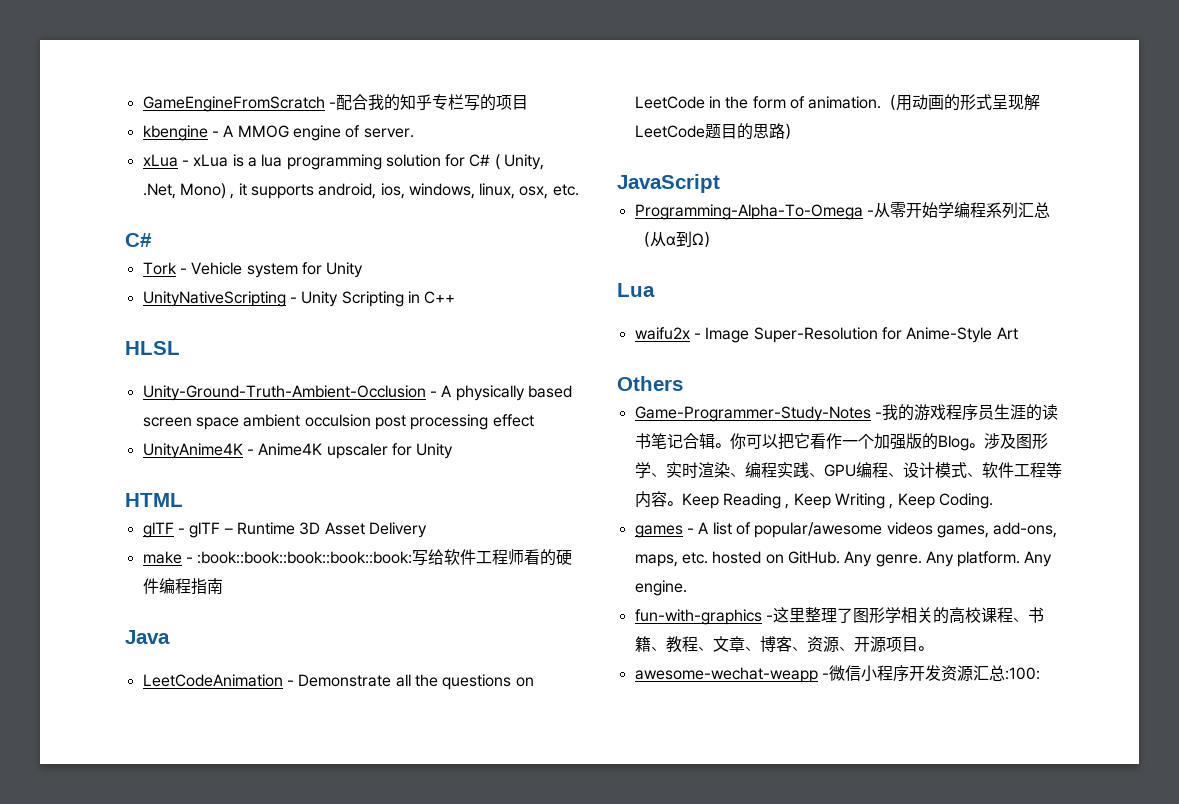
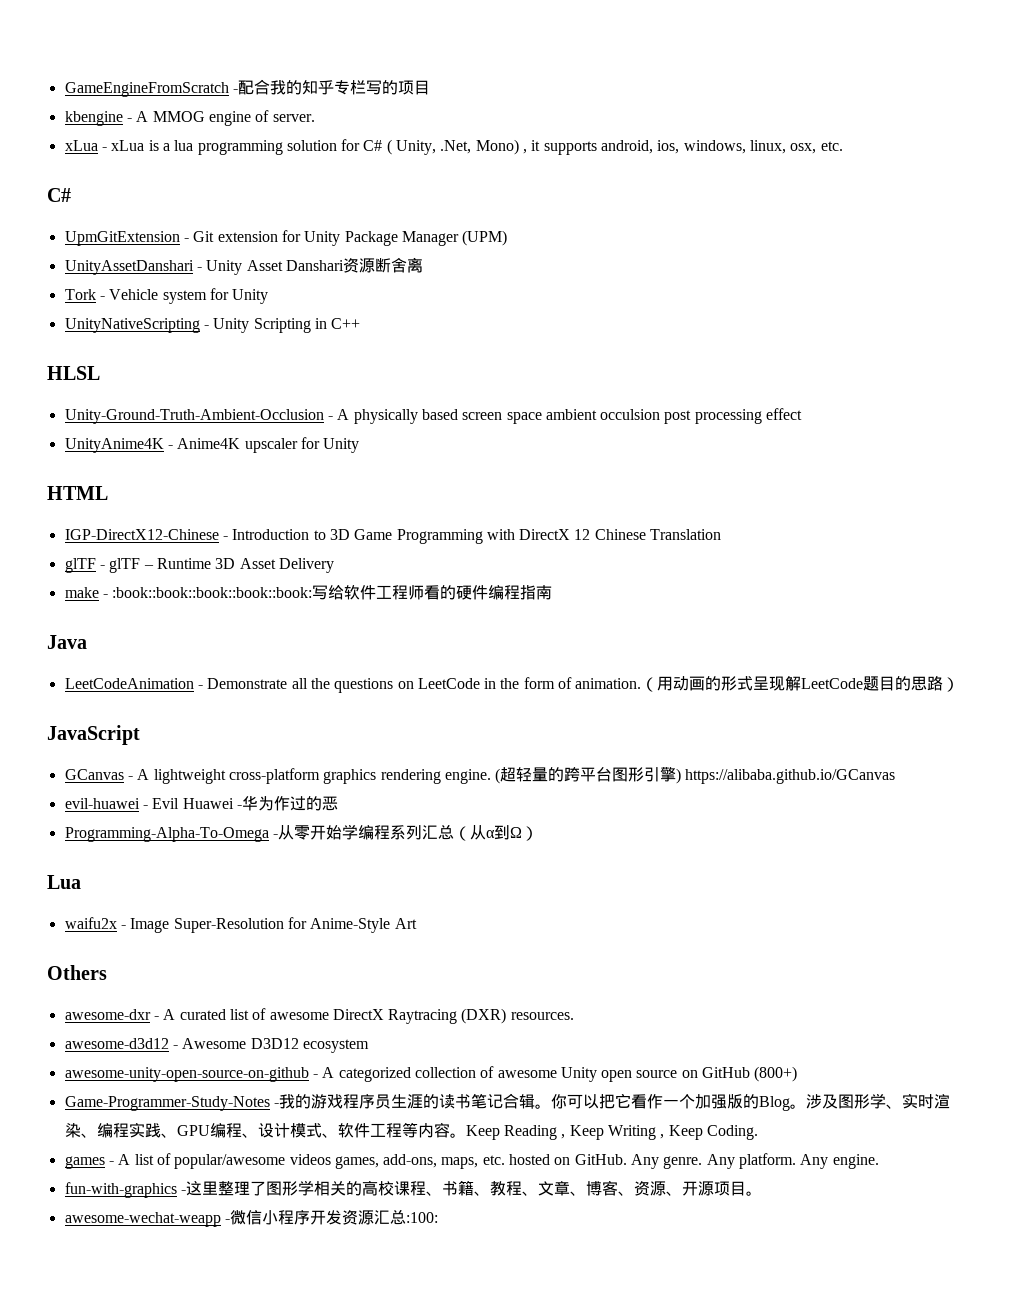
(152, 240) none -> [64,230,508,246] [64,257,423,275] // UpmGitExtension - Git extension for Unity Package Manager (UPM) // UnityAssetDanshari - Unity Asset Danshari资源断舍离
(183, 500) none -> [64,529,722,544] // IGP-DirectX12-Chinese - Introduction to 3D Game Programming with DirectX 12 Chinese Translation
(720, 183) none -> [64,767,896,784] [64,796,338,811] // GCanvas - A lightweight cross-platform graphics rendering engine. (超轻量的跨平台图形引擎) https://alibaba.github.io/GCanvas // evil-huawei - Evil Huawei -华为作过的恶
(683, 383) none -> [64,1008,574,1024] [64,1038,369,1053] [64,1066,798,1082] // awesome-dxr - A curated list of awesome DirectX Raytracing (DXR) resources. // awesome-d3d12 - Awesome D3D12 ecosystem // awesome-unity-open-source-on-github - A categorized collection of awesome Unity open source on GitHub (800+)

